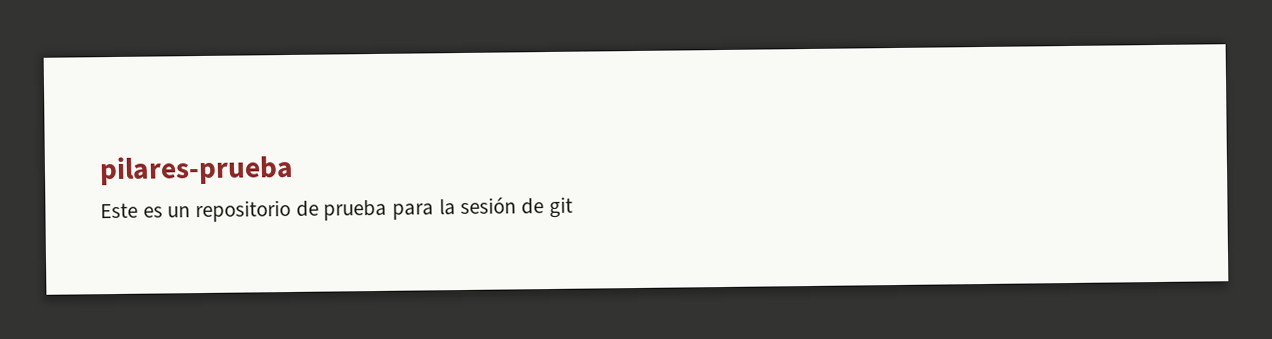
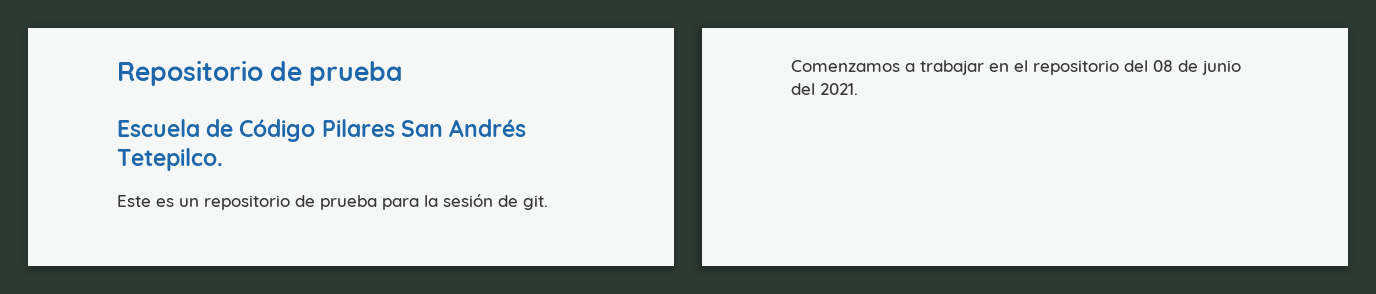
[99,154,294,186] pilares-prueba -> [117,60,404,86] [117,119,527,142] [117,148,223,171] Repositorio de prueba // Escuela de Código Pilares San Andrés Tetepilco.
[548,196,573,219] git -> [523,195,548,210] [791,60,1241,75] [791,83,858,95] git. Comenzamos a trabajar en el repositorio del 08 de junio del 2021.

